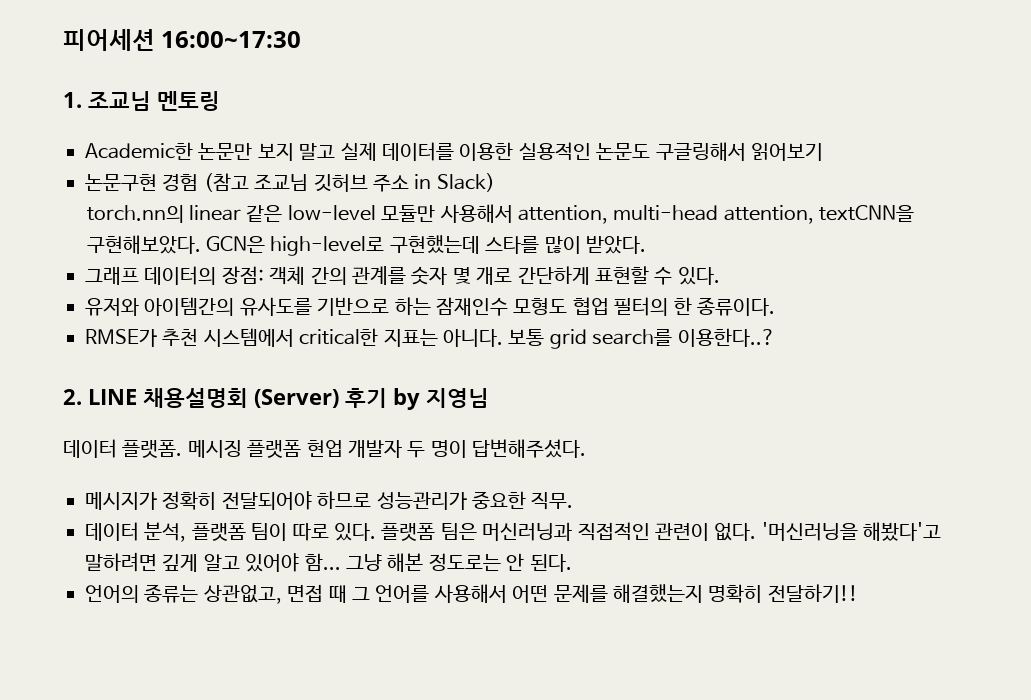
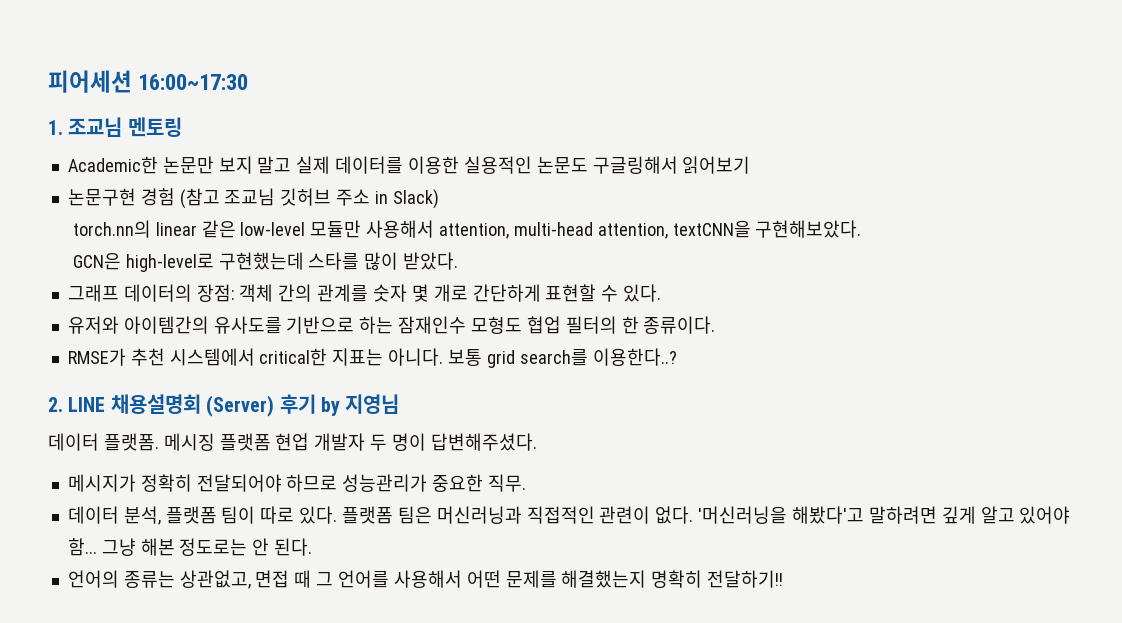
(201, 244) none -> (862, 229) //

